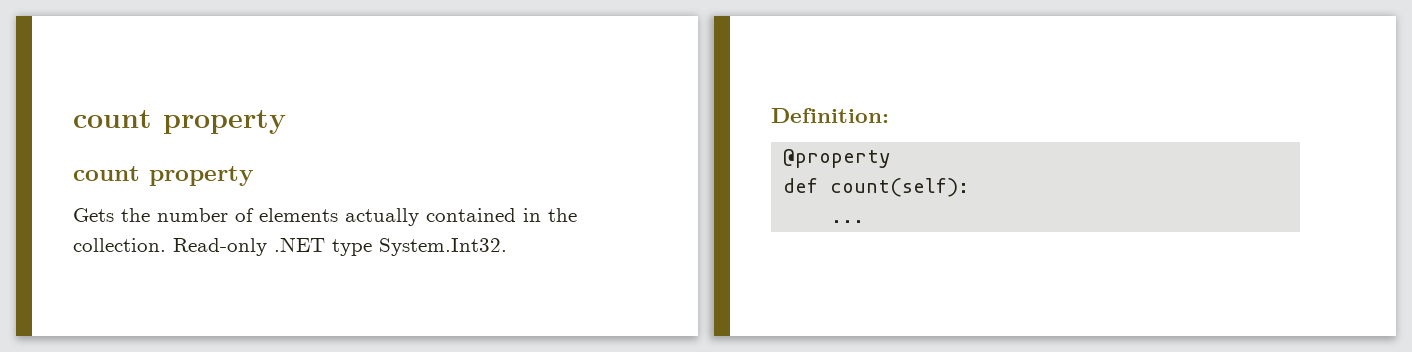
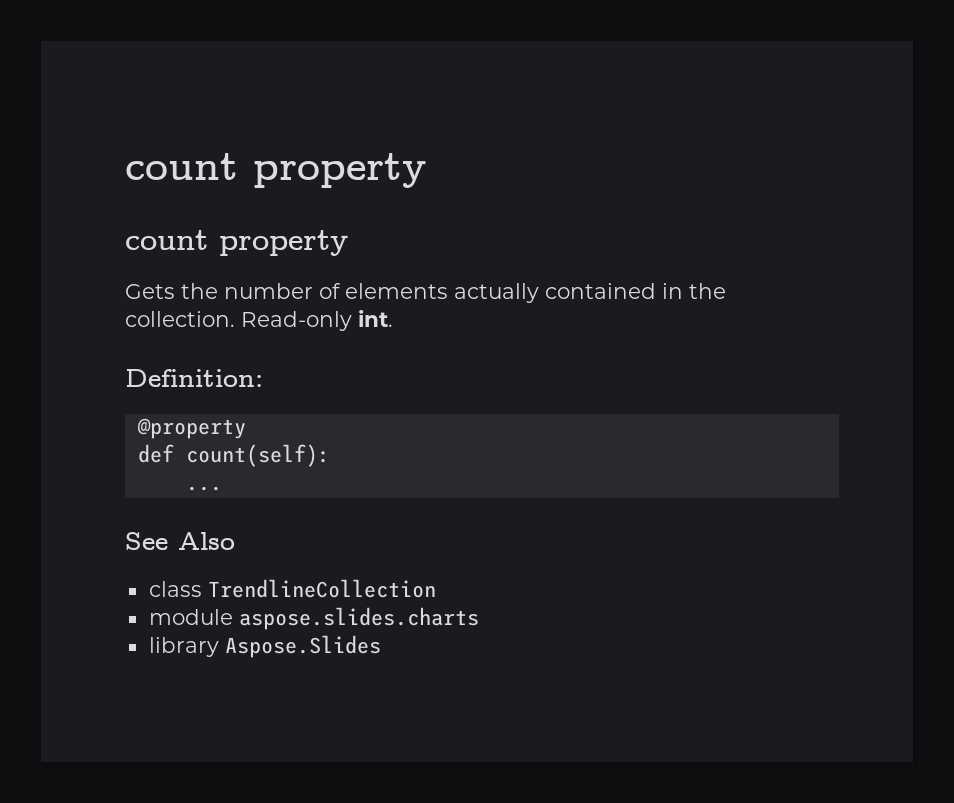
[274,237,507,256] .NET type System.Int32. -> [358,310,393,327] int.
(865, 221) none -> [125,532,235,550] [148,579,436,598] [148,607,479,630] [148,635,381,658] // See Also // class TrendlineCollection // module aspose.slides.charts // library Aspose.Slides

